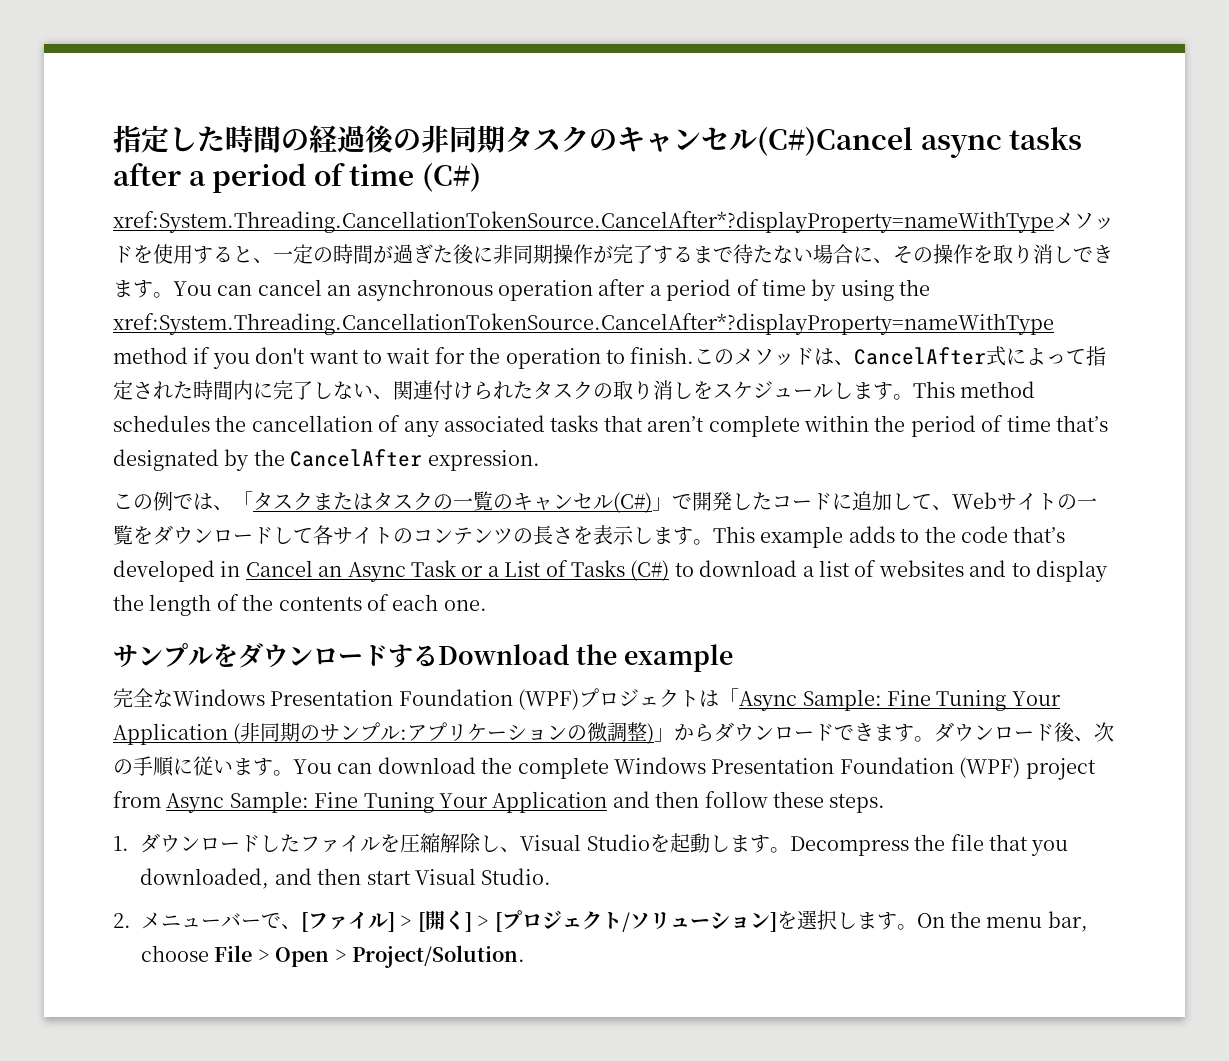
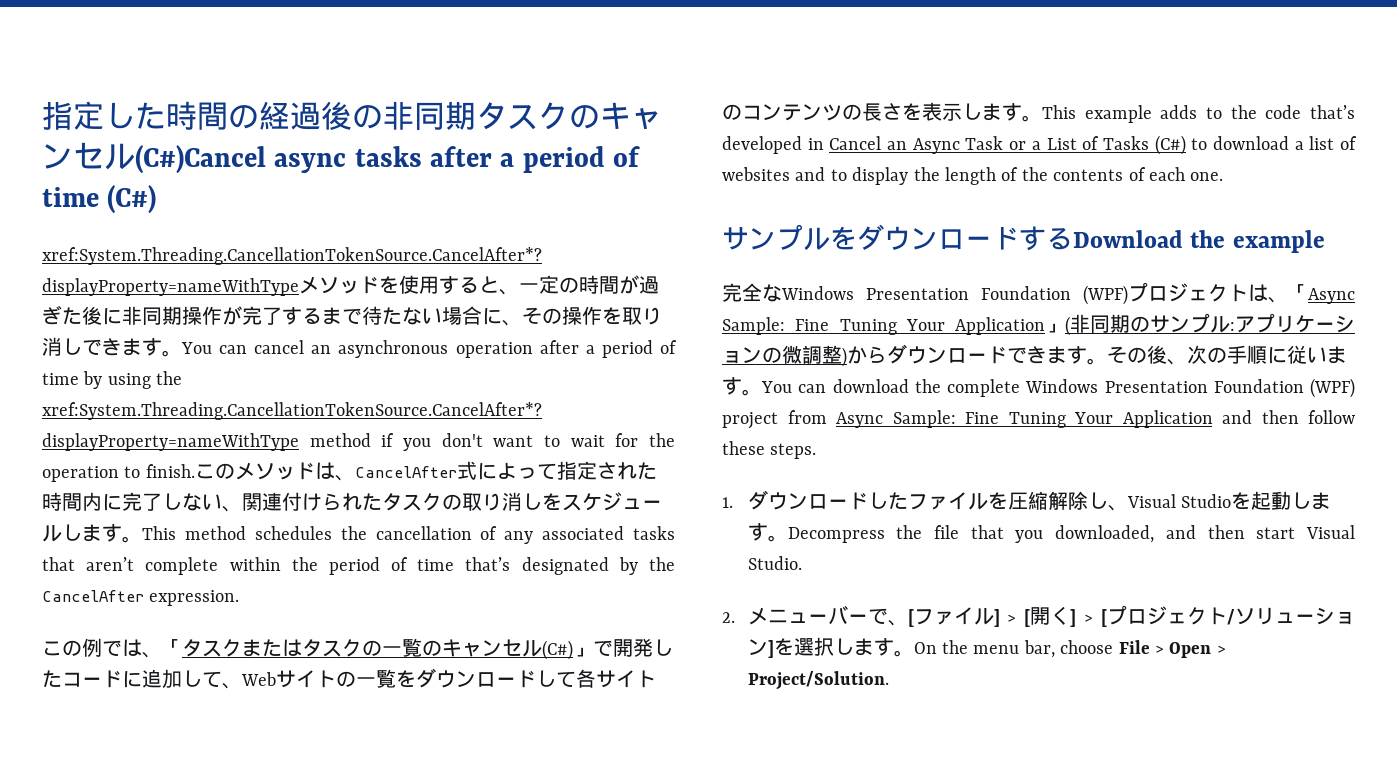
(720, 698) none -> [1268,297,1288,303] 、
(228, 734) none -> [1045,323,1065,333] 」
[654,728,675,742] 」 -> (847, 357) none
[934,722,1055,742] ダウンロード -> [1107,346,1147,363] その

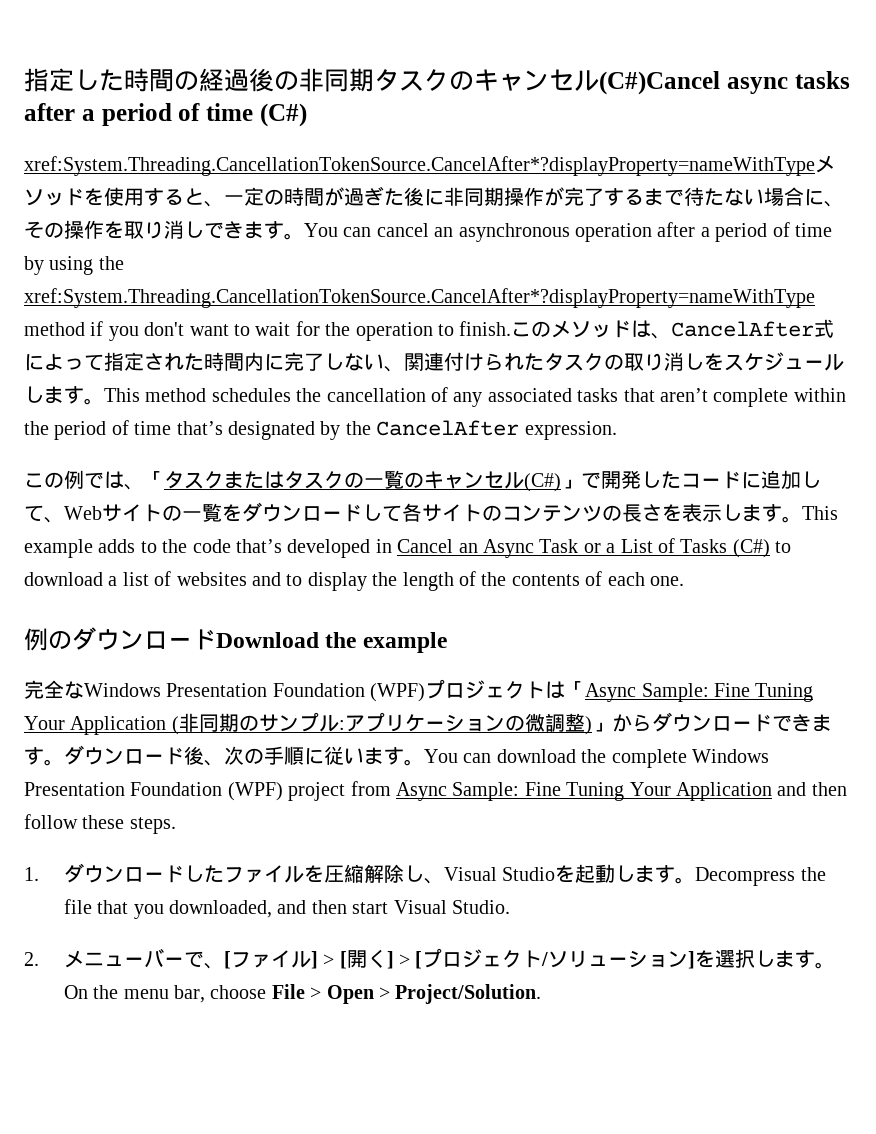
[722,224,1073,251] サンプルをダウンロードする -> [24,627,216,651] 例のダウンロード
[1268,297,1288,303] 、 -> (566, 690) none
[1045,323,1065,333] 」 -> (167, 725) none
(847, 357) none -> [591,722,612,732] 」
[1107,346,1147,363] その -> [64,745,184,765] ダウンロード

